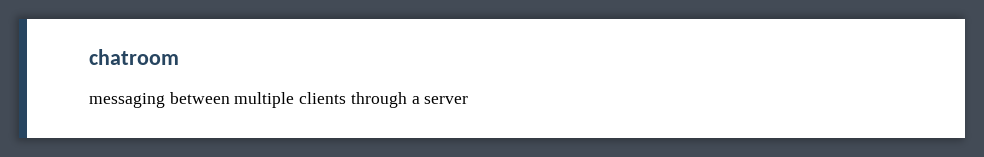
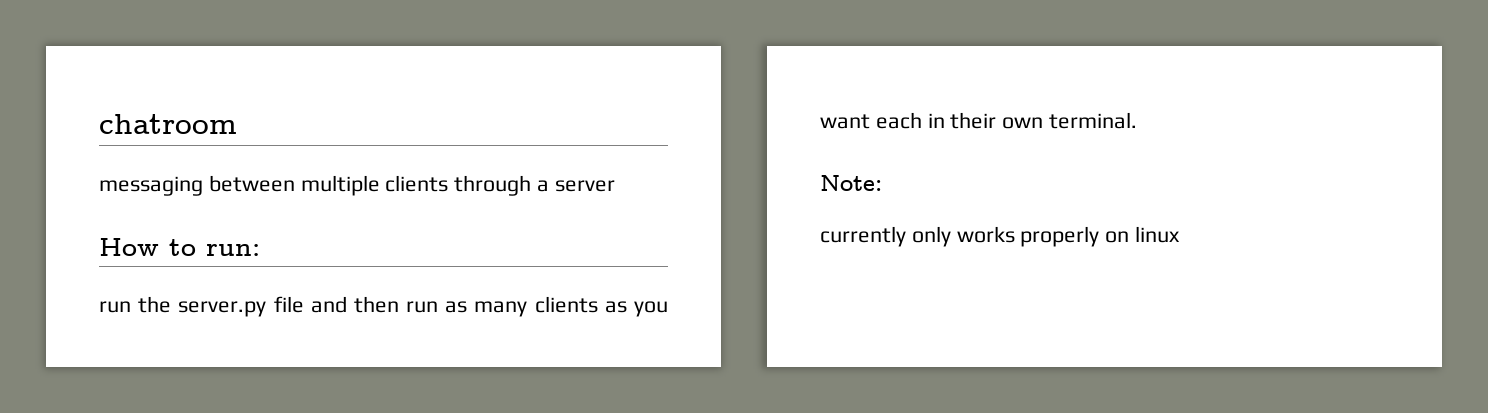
(469, 100) none -> [99,238,260,256] [99,296,668,317] [820,112,1138,129] [820,175,882,191] [820,226,1181,247] // How to run: // run the server.py file and then run as many clients as you want each in their own terminal. // Note: // currently only works properly on linux

